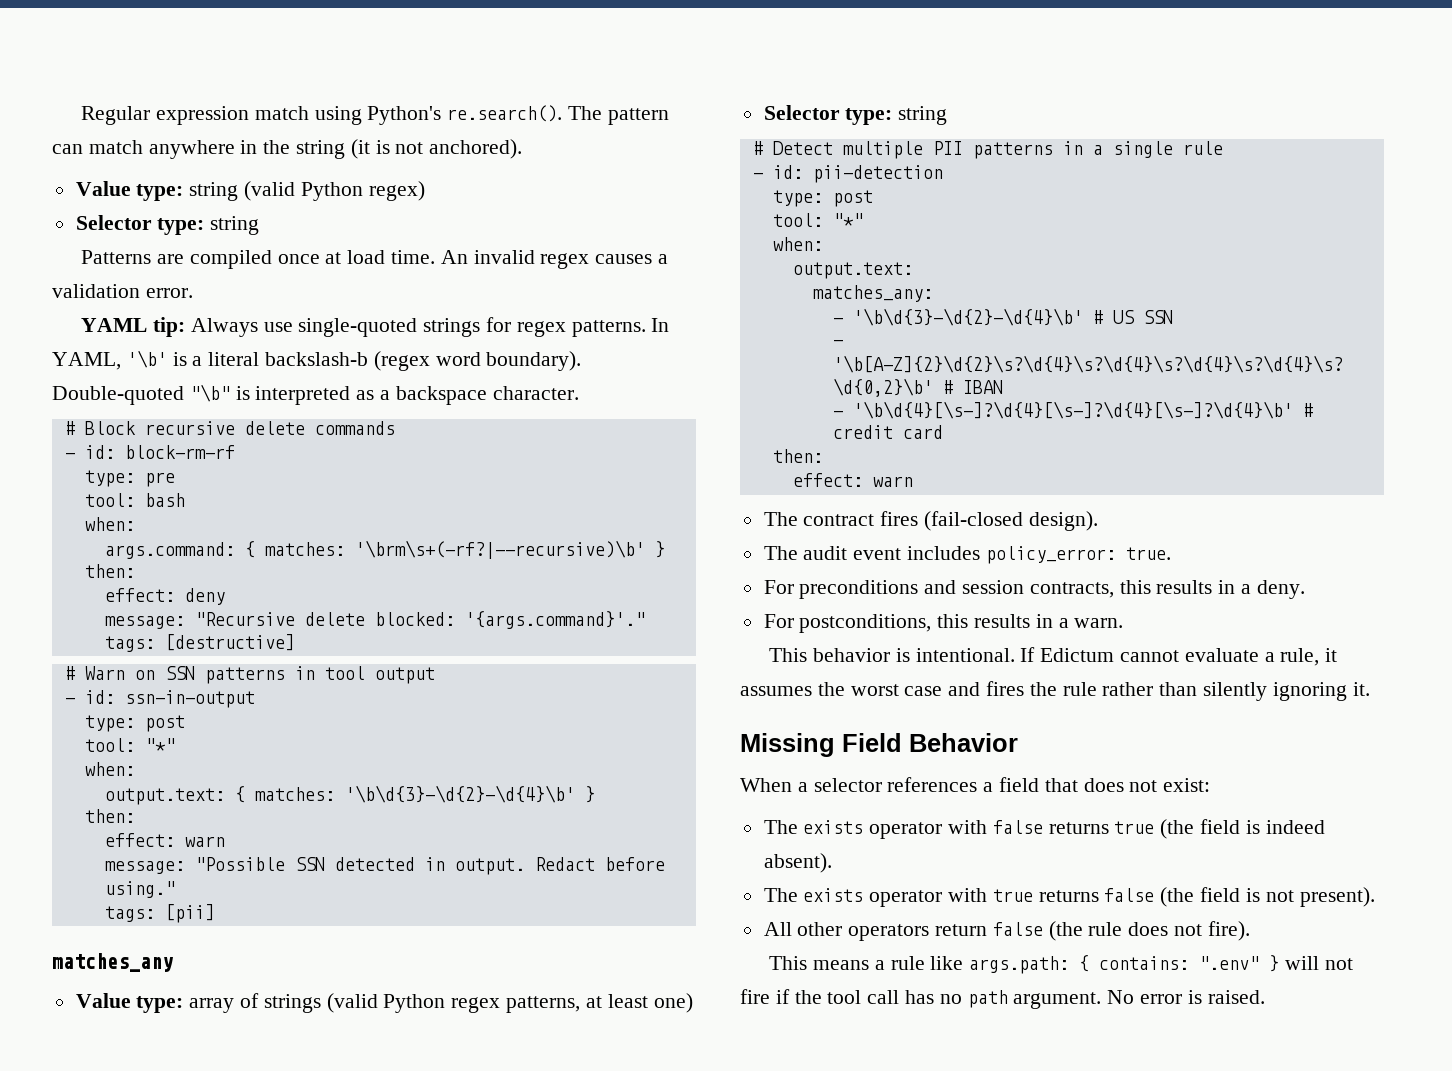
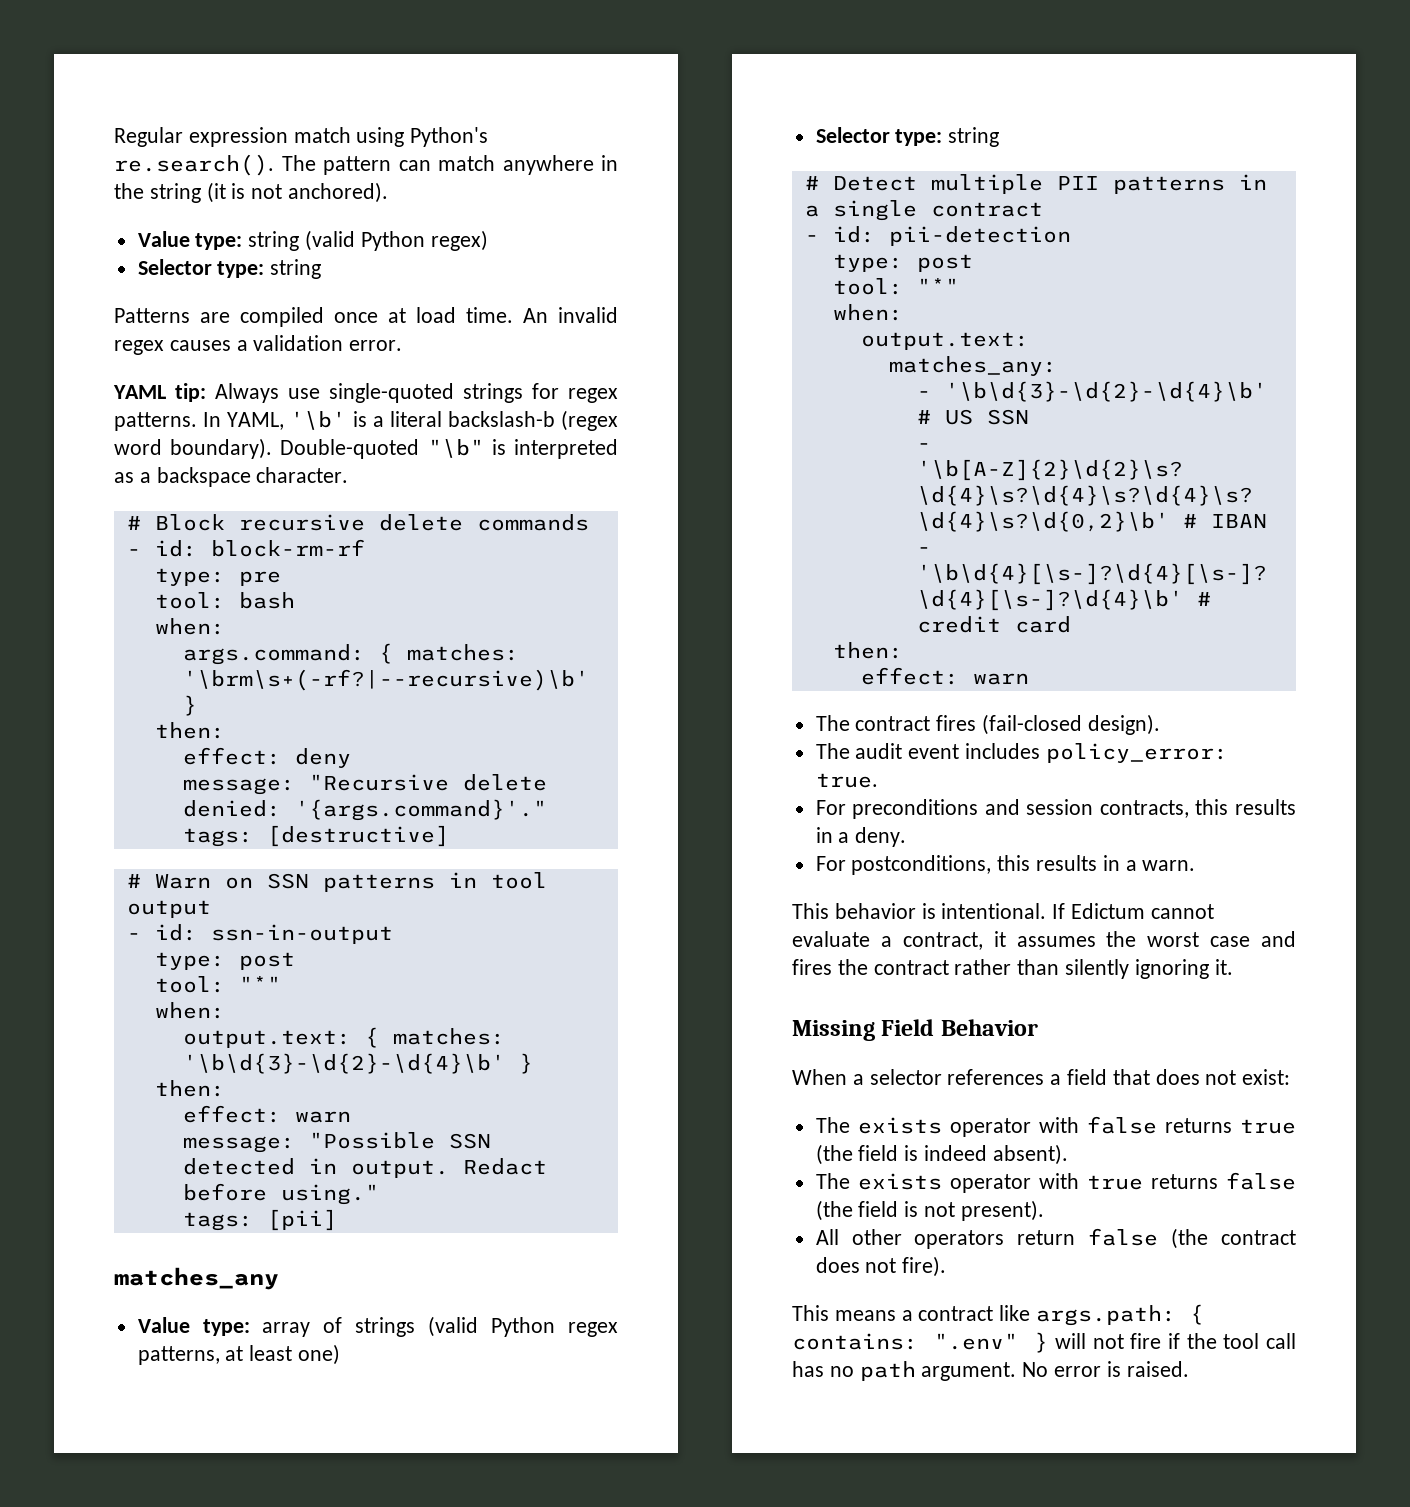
[374,612,455,626] blocked: -> [182,800,281,817] denied:
[1182,141,1223,155] rule -> [930,202,1043,217] contract
[1280,648,1320,666] rule, -> [902,932,983,950] contract,
[1062,682,1097,696] rule -> [873,960,949,975] contract
[1088,922,1123,936] rule -> [1221,1230,1296,1245] contract
[890,956,925,970] rule -> [918,1306,994,1321] contract

